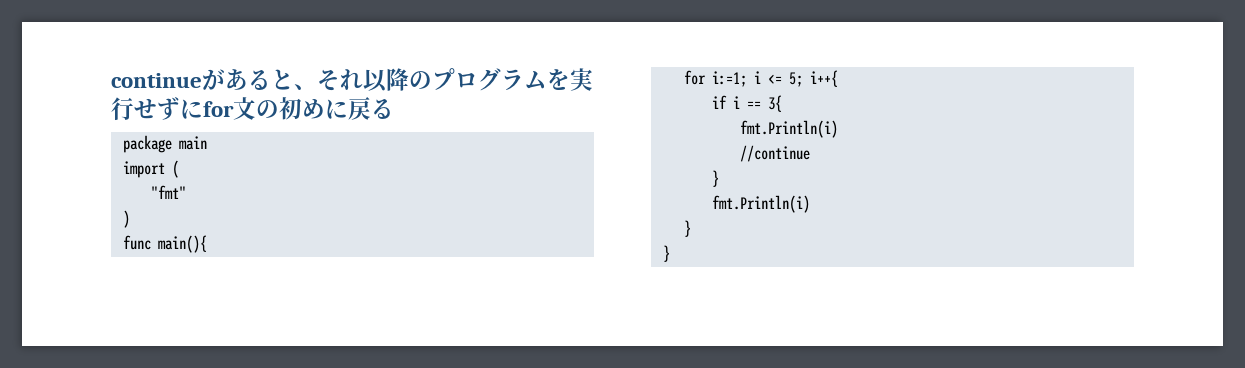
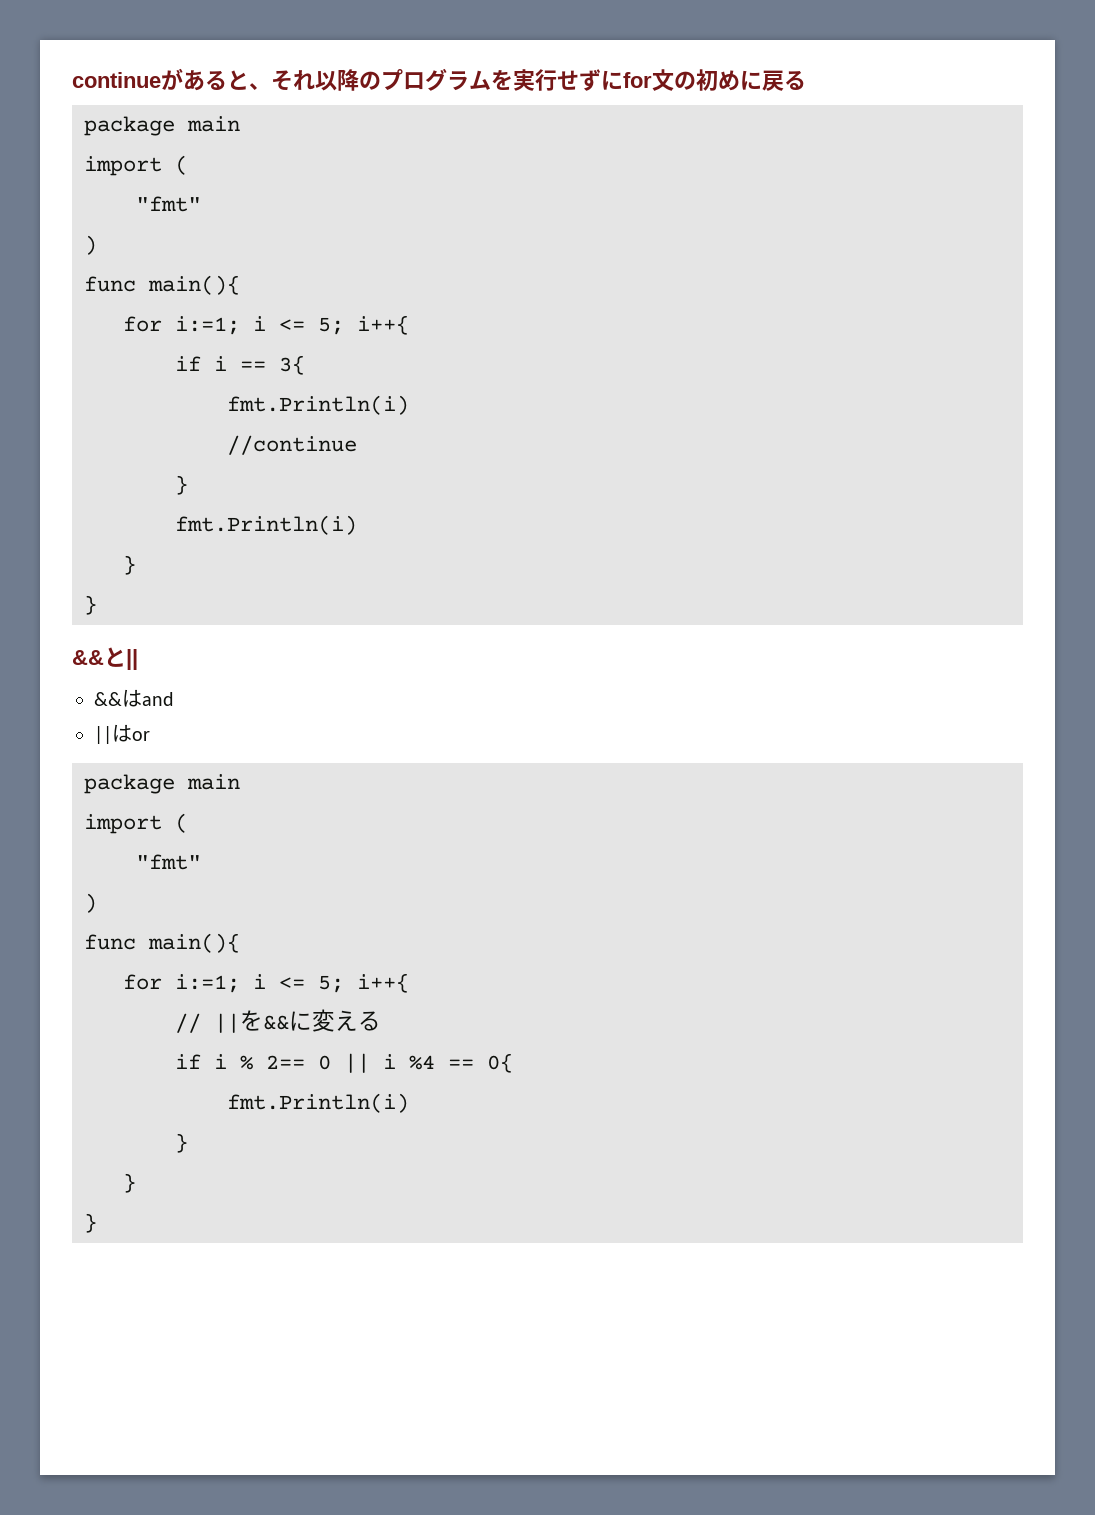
(670, 253) none -> [72,647,138,670] [94,689,174,707] [94,724,150,744] [84,774,240,794] [84,813,188,834] [136,854,201,870] [84,893,97,913] [84,933,240,953] [123,973,409,993] [175,1009,381,1033] [175,1053,513,1073] [227,1093,409,1113] [175,1133,188,1153] [123,1173,136,1193] [84,1213,97,1233] // &&と|| // &&はand // ||はor // package main // import ( // "fmt" // ) // func main(){ // for i:=1; i <= 5; i++{ // // ||を&&に変える // if i % 2== 0 || i %4 == 0{ // fmt.Println(i) // } // } // }

